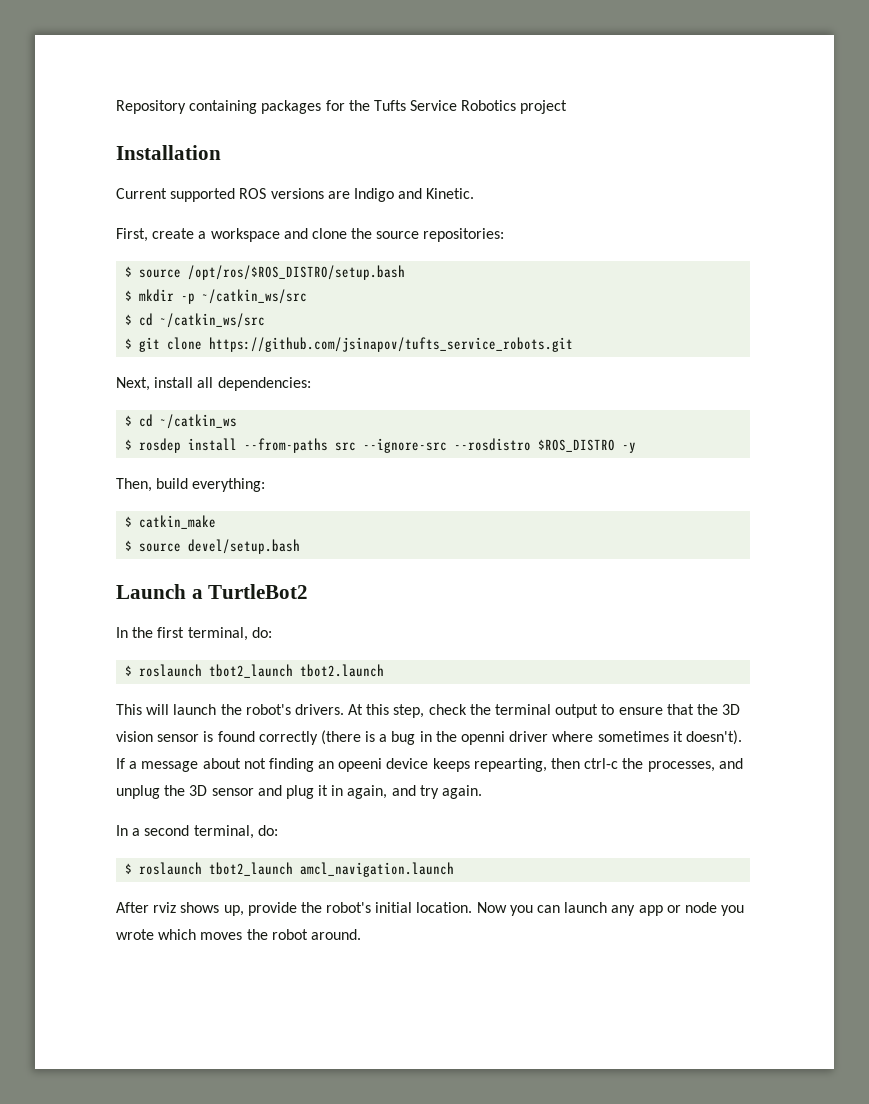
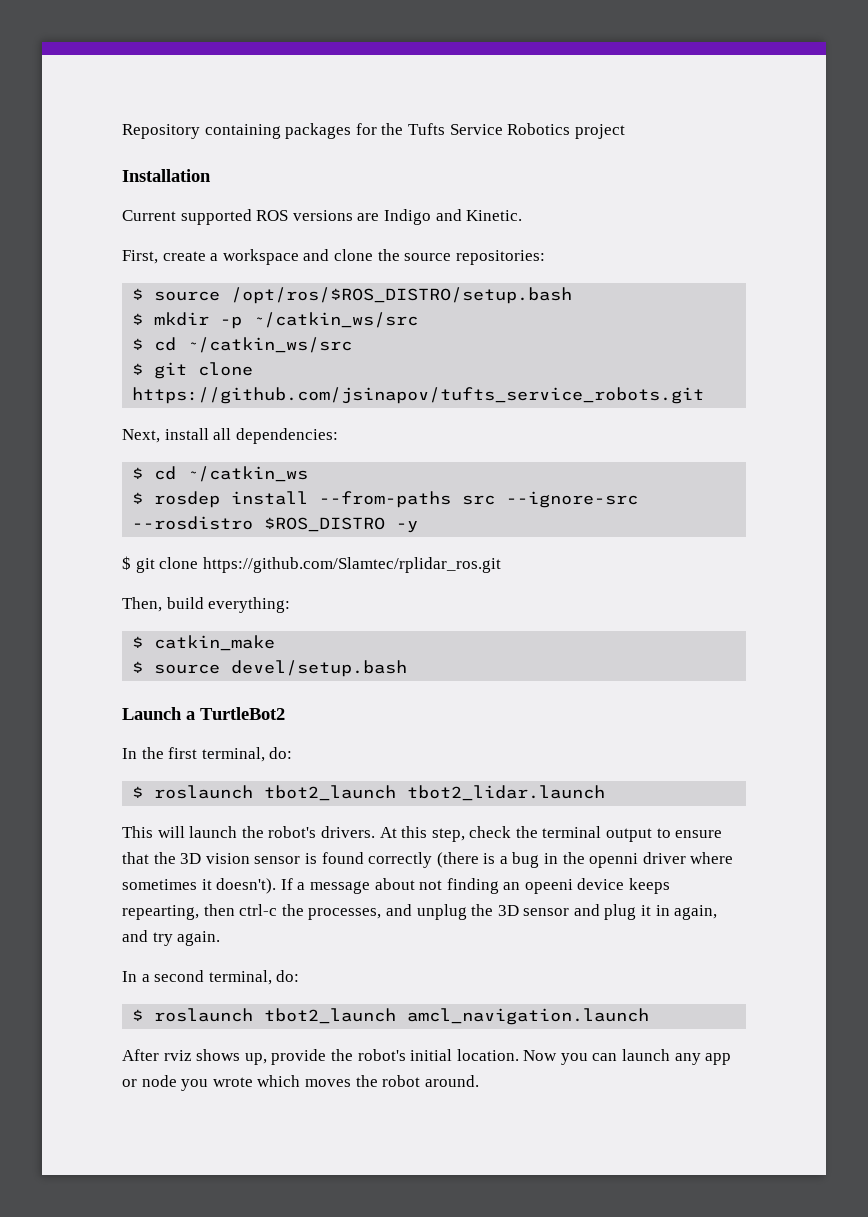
(637, 447) none -> [122,556,501,573] // $ git clone https://github.com/Slamtec/rplidar_ros.git
[300,664,385,677] tbot2.launch -> [407,785,606,801] tbot2_lidar.launch

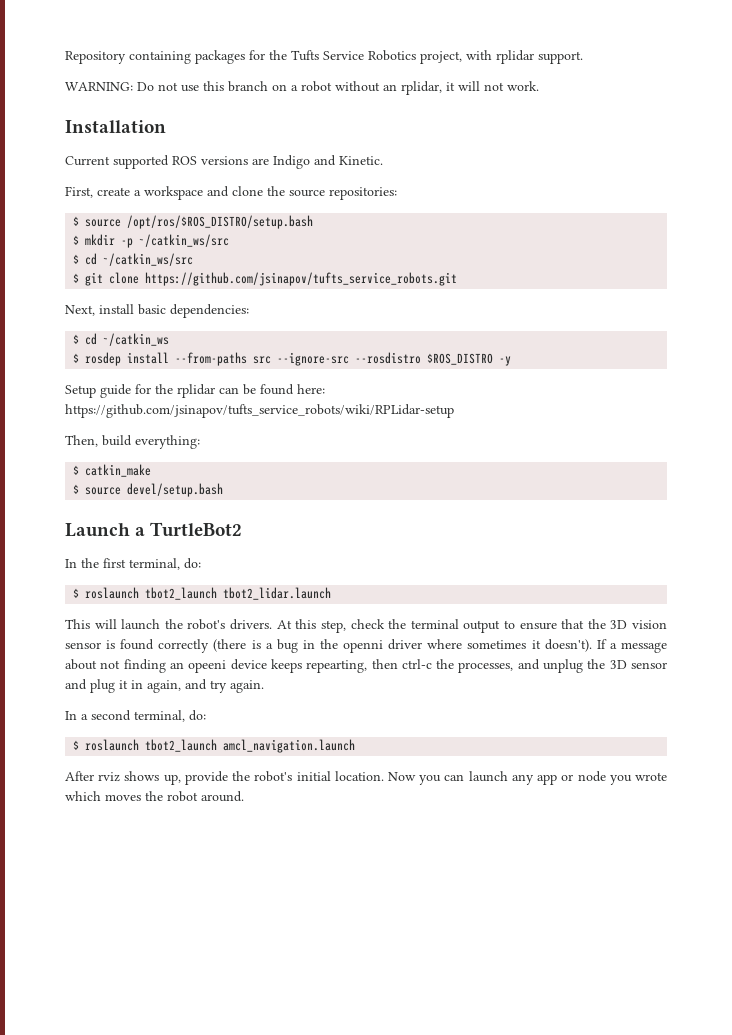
[574,124,625,139] project -> [420,50,583,64] [65,81,539,95] project, with rplidar support. // WARNING: Do not use this branch on a robot without an rplidar, it will not work.
[213,428,232,440] all -> [138,304,166,315] basic
[122,556,501,573] $ git clone https://github.com/Slamtec/rplidar_ros.git -> [65,384,325,398] [65,404,454,418] Setup guide for the rplidar can be found here: https://github.com/jsinapov/tufts_service_robots/wiki/RPLidar-setup

